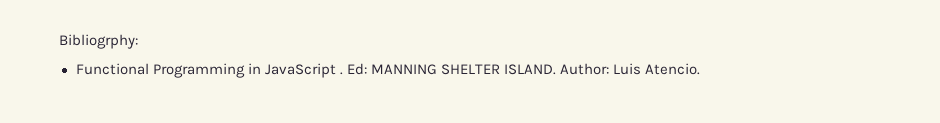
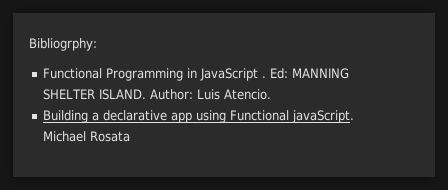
(701, 69) none -> [43,110,355,123] [43,131,131,142] // Building a declarative app using Functional javaScript. Michael Rosata

